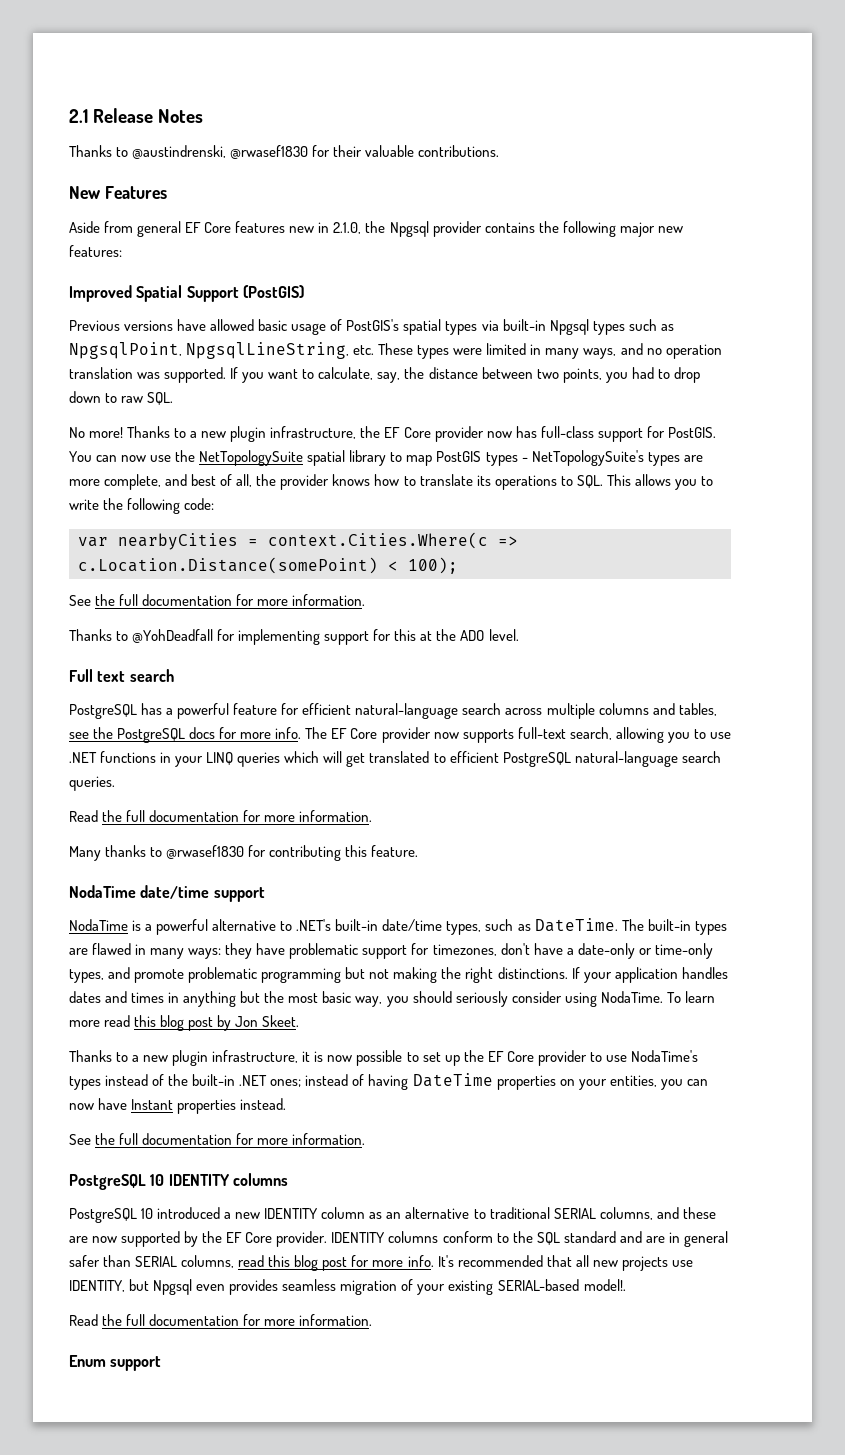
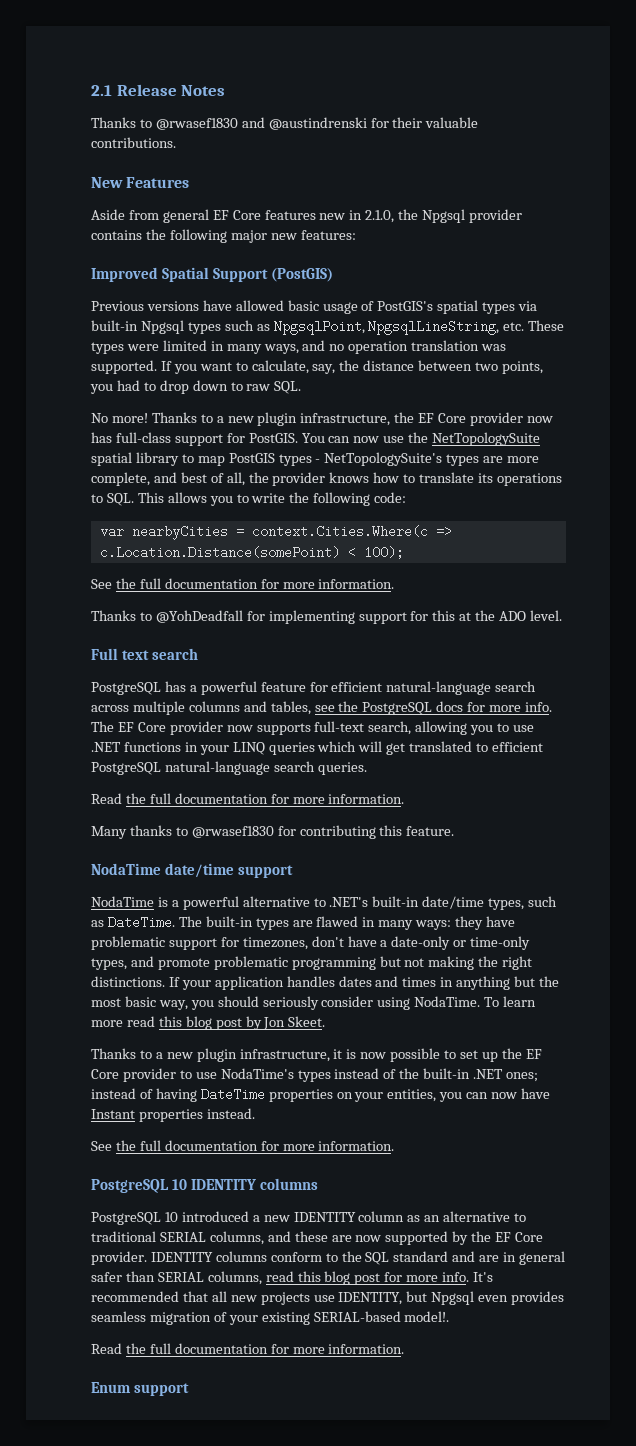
[132,145,309,159] @austindrenski, @rwasef1830 -> [155,117,367,130] @rwasef1830 and @austindrenski

